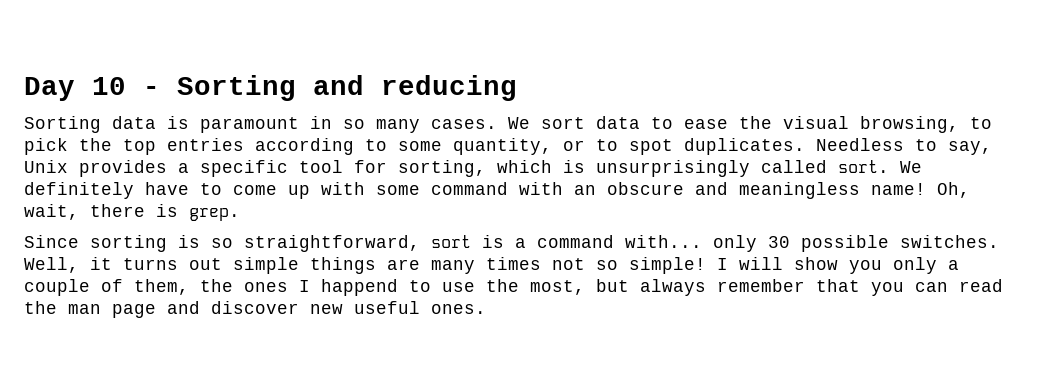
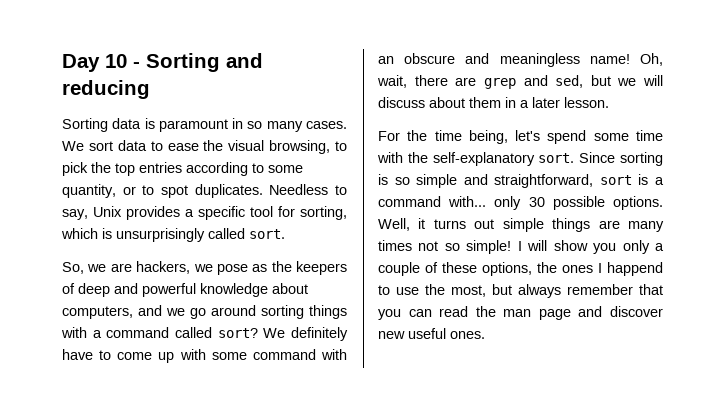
(889, 166) none -> [62,261,347,275] [62,283,308,297] [62,305,347,319] [61,327,258,338] // So, we are hackers, we pose as the keepers of deep and powerful knowledge about computers, and we go around sorting things with a command called sort?
[156,204,240,221] is grep. // -> [455,75,663,89] [378,97,609,108] [378,130,663,144] [377,152,575,166] are grep and sed, but we will discuss about them in a later lesson. // For the time being, let's spend some time with the self-explanatory sort.
(233, 243) none -> [416,174,488,188] simple and
[900,235,999,248] switches. -> [613,196,663,210] options.
[134,279,189,295] them, -> [442,262,532,276] these options,

